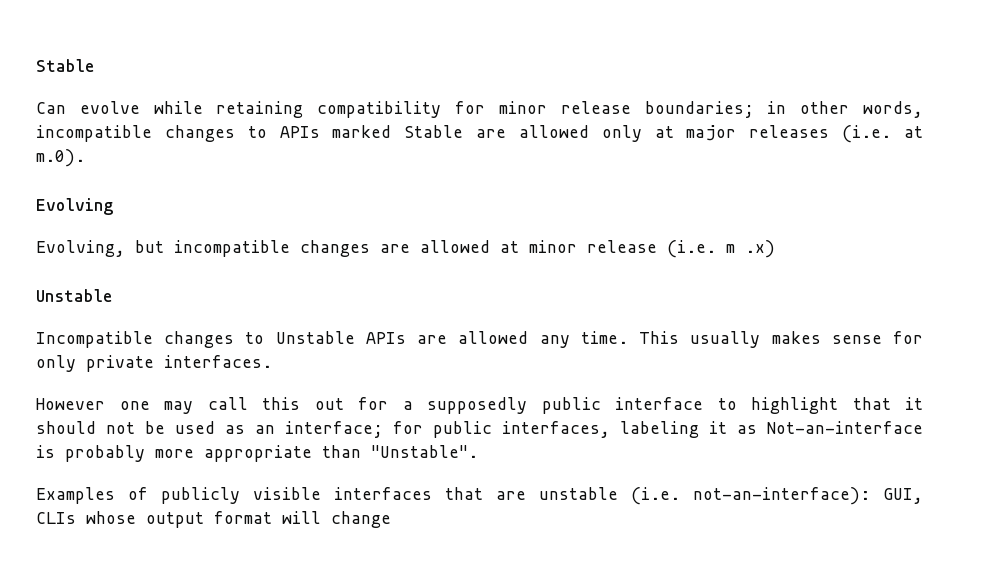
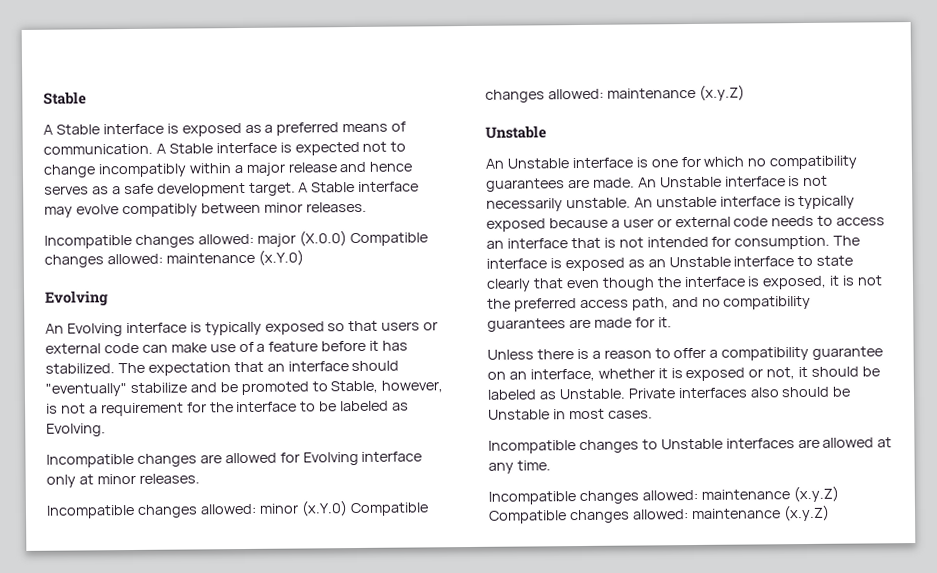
[36,101,924,118] [36,125,923,143] [36,149,85,167] [36,198,113,215] [36,240,775,258] [36,289,112,302] Can evolve while retaining compatibility for minor release boundaries; in other words, incompatible changes to APIs marked Stable are allowed only at major releases (i.e. at m.0). // Evolving // Evolving, but incompatible changes are allowed at minor release (i.e. m .x) // Unstable -> [43,121,407,137] [43,141,407,156] [43,161,413,178] [44,181,420,197] [44,201,367,218] [44,230,428,249] [44,249,304,268] [45,290,109,307] [45,320,439,337] [45,340,409,354] [45,360,400,376] [45,380,444,397] [46,400,410,417] [46,423,106,437] [46,451,423,468] [46,473,200,488] [46,500,429,519] [485,84,745,103] [485,125,547,139] [485,155,858,170] [486,175,829,192] [486,195,856,212] [486,215,886,232] [486,235,861,250] [486,255,854,272] [486,275,884,292] [487,295,812,312] [487,317,672,332] [487,346,884,361] [487,366,881,382] [487,386,851,400] [488,408,653,420] A Stable interface is exposed as a preferred means of communication. A Stable interface is expected not to change incompatibly within a major release and hence serves as a safe development target. A Stable interface may evolve compatibly between minor releases. // Incompatible changes allowed: major (X.0.0) Compatible changes allowed: maintenance (x.Y.0) // Evolving // An Evolving interface is typically exposed so that users or external code can make use of a feature before it has stabilized. The expectation that an interface should "eventually" stabilize and be promoted to Stable, however, is not a requirement for the interface to be labeled as Evolving. // Incompatible changes are allowed for Evolving interface only at minor releases. // Incompatible changes allowed: minor (x.Y.0) Compatible changes allowed: maintenance (x.y.Z) // Unstable // An Unstable interface is one for which no compatibility guarantees are made. An Unstable interface is not necessarily unstable. An unstable interface is typically exposed because a user or external code needs to access an interface that is not intended for consumption. The interface is exposed as an Unstable interface to state clearly that even though the interface is exposed, it is not the preferred access path, and no compatibility guarantees are made for it. // Unless there is a reason to offer a compatibility guarantee on an interface, whether it is exposed or not, it should be labeled as Unstable. Private interfaces also should be Unstable in most cases.
[365,331,529,344] APIs are allowed -> [725,437,893,449] interfaces are allowed at
[639,331,924,348] [36,355,272,372] [36,397,923,414] [36,421,923,438] [36,445,478,462] [36,487,923,505] [36,511,391,528] This usually makes sense for only private interfaces. // However one may call this out for a supposedly public interface to highlight that it should not be used as an interface; for public interfaces, labeling it as Not-an-interface is probably more appropriate than "Unstable". // Examples of publicly visible interfaces that are unstable (i.e. not-an-interface): GUI, CLIs whose output format will change -> [488,485,839,505] [488,504,830,524] // Incompatible changes allowed: maintenance (x.y.Z) Compatible changes allowed: maintenance (x.y.Z)

